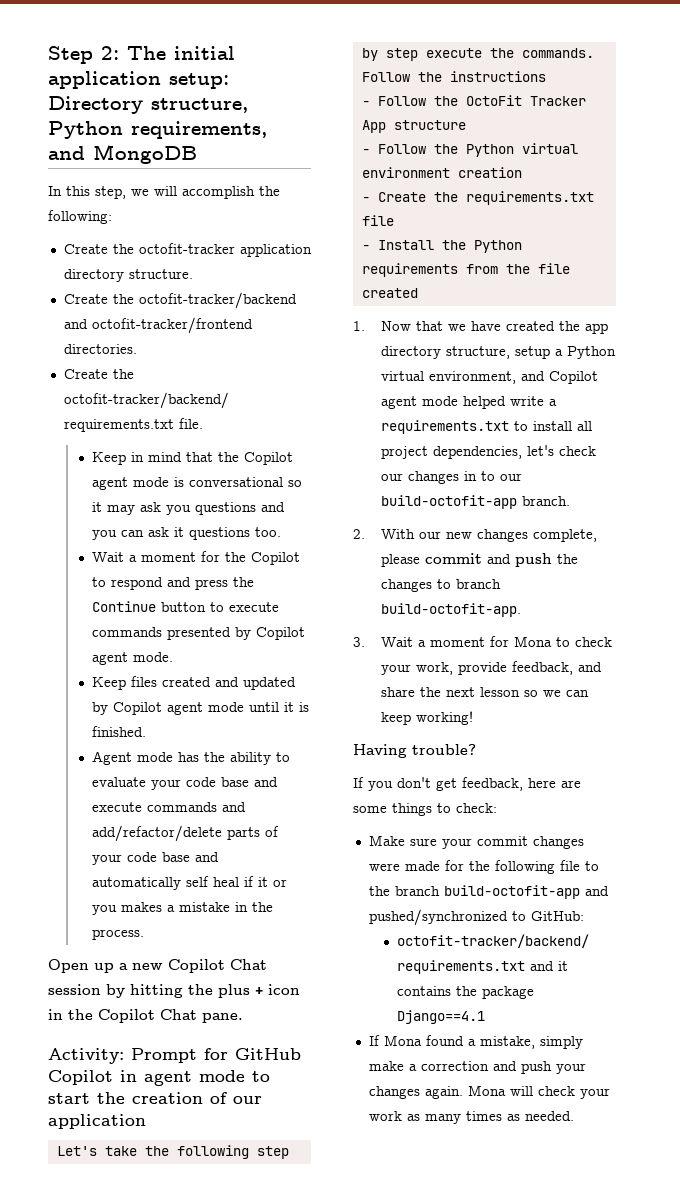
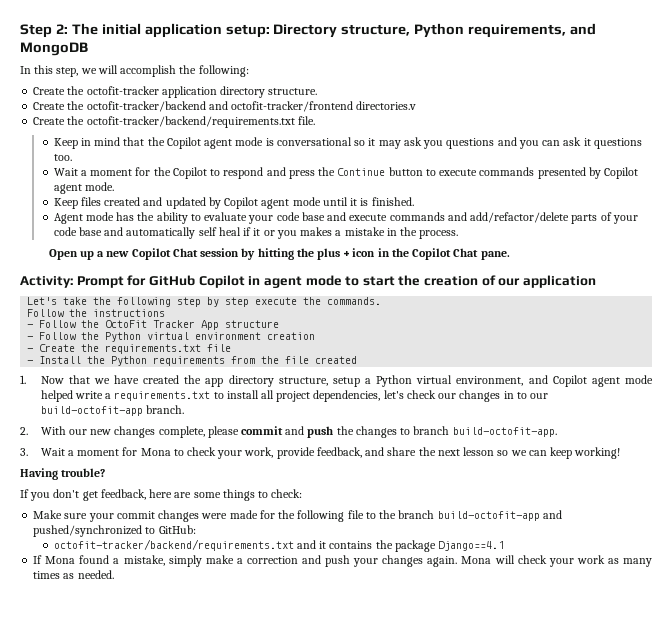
[63,344,137,354] directories. -> [356,101,417,110] directories.v

